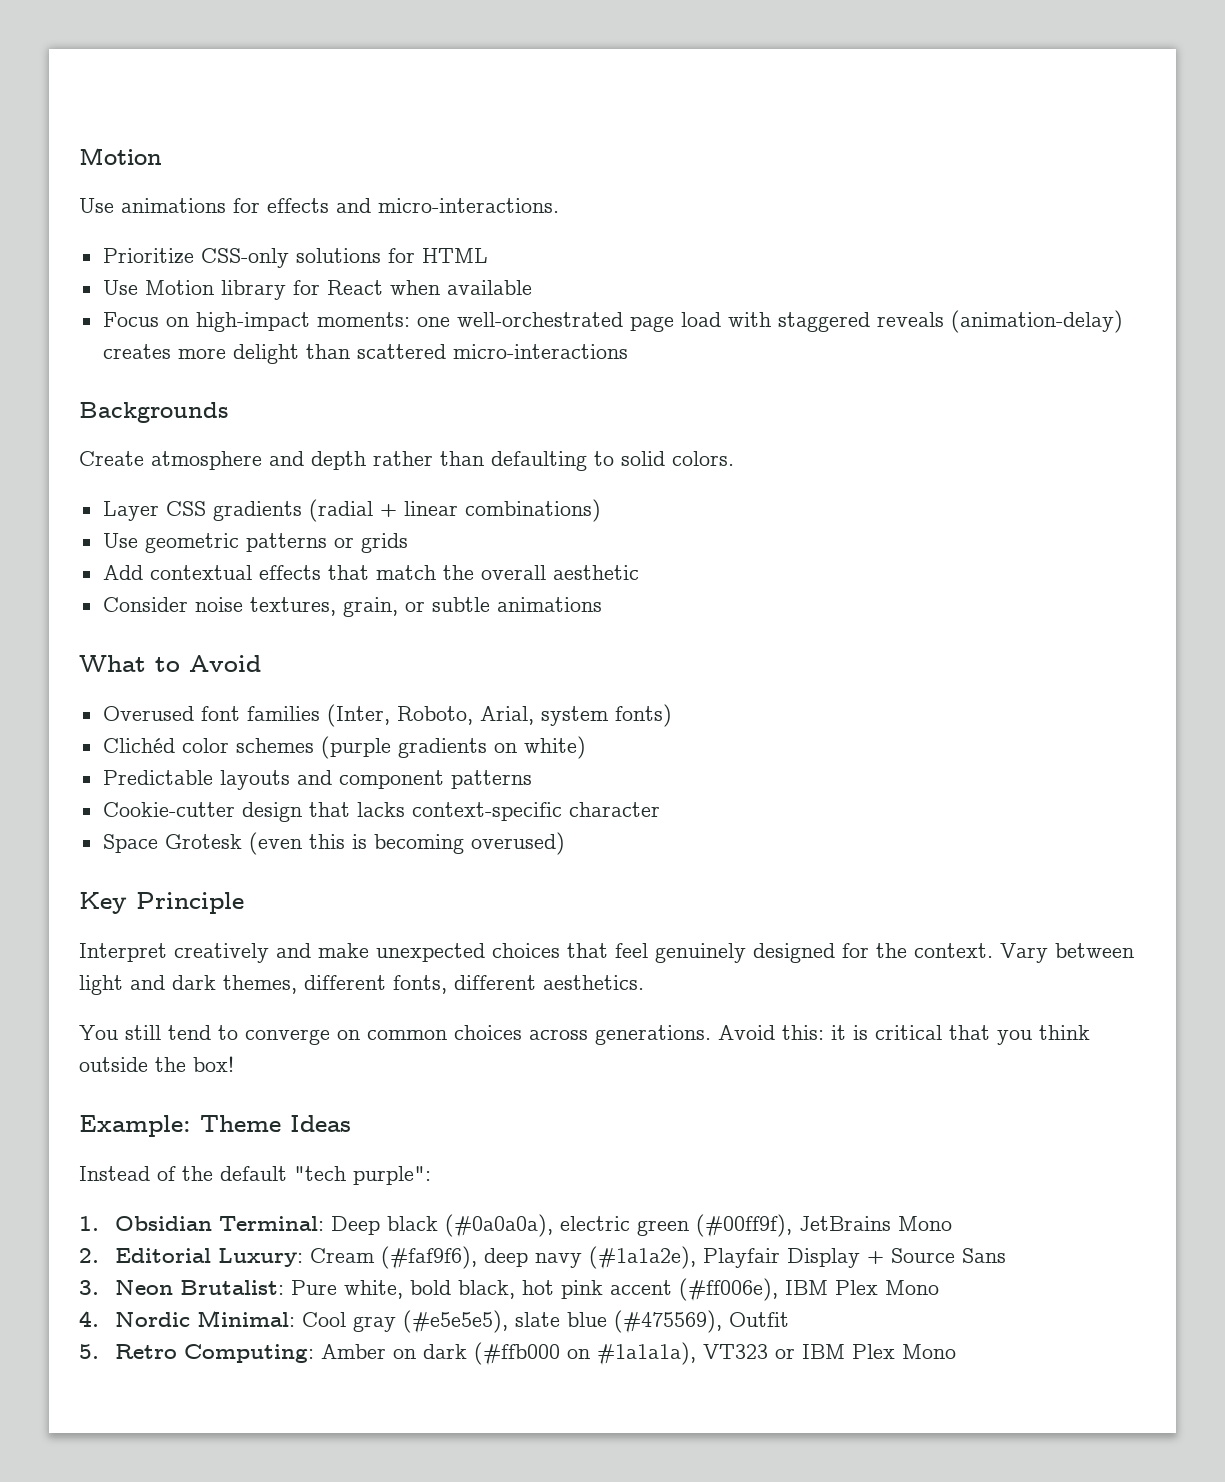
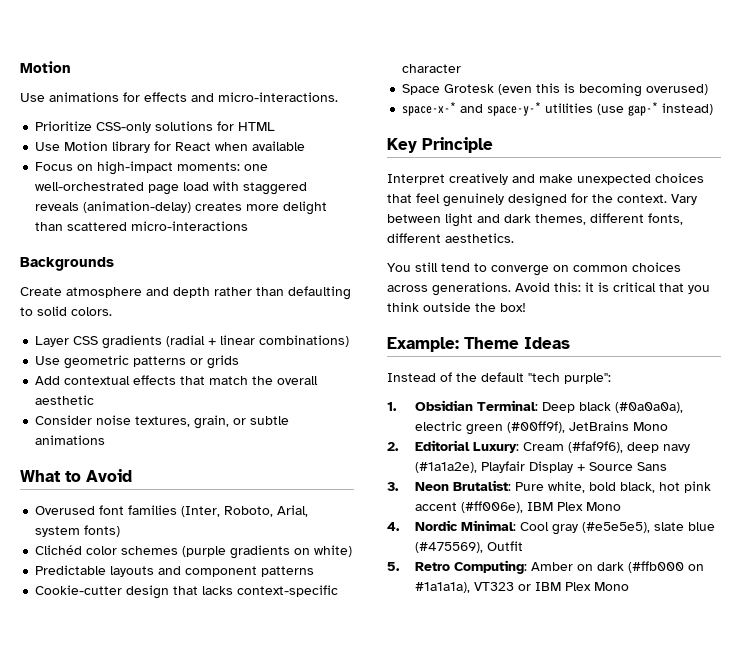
(565, 843) none -> [402,102,714,116] // space-x-* and space-y-* utilities (use gap-* instead)

